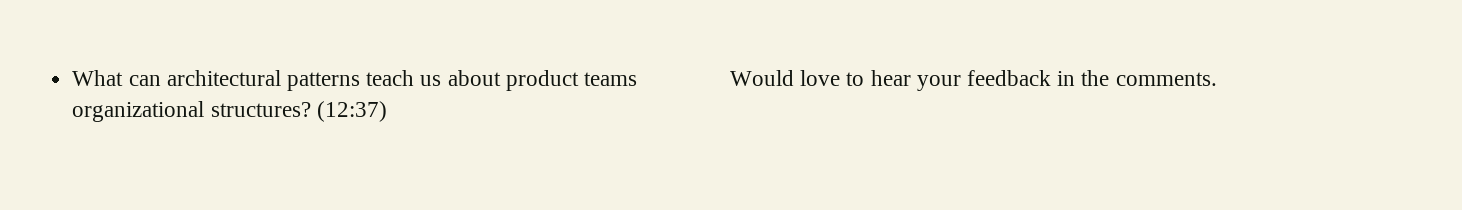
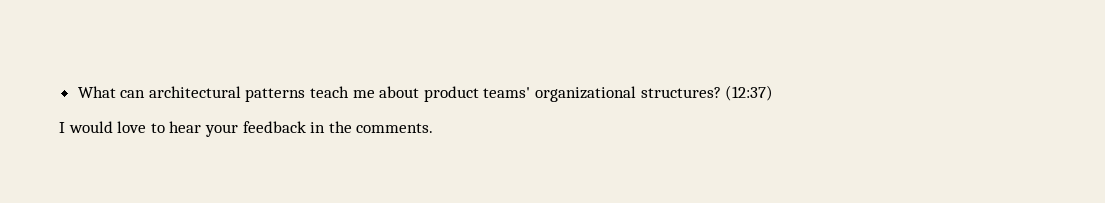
[420,75,442,86] us -> [352,90,375,98] me
[583,72,637,86] teams -> [483,87,531,98] teams'
[730,70,794,86] Would -> [59,121,113,133] I would

